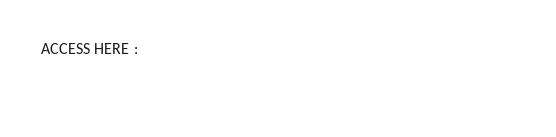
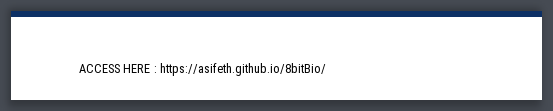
(138, 50) none -> [160,63,327,76] https://asifeth.github.io/8bitBio/

